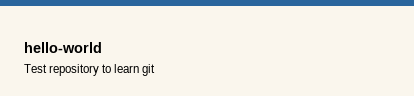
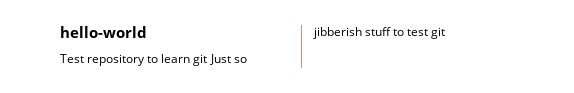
(156, 70) none -> [209,54,247,65] [313,27,446,39] Just so jibberish stuff to test git

